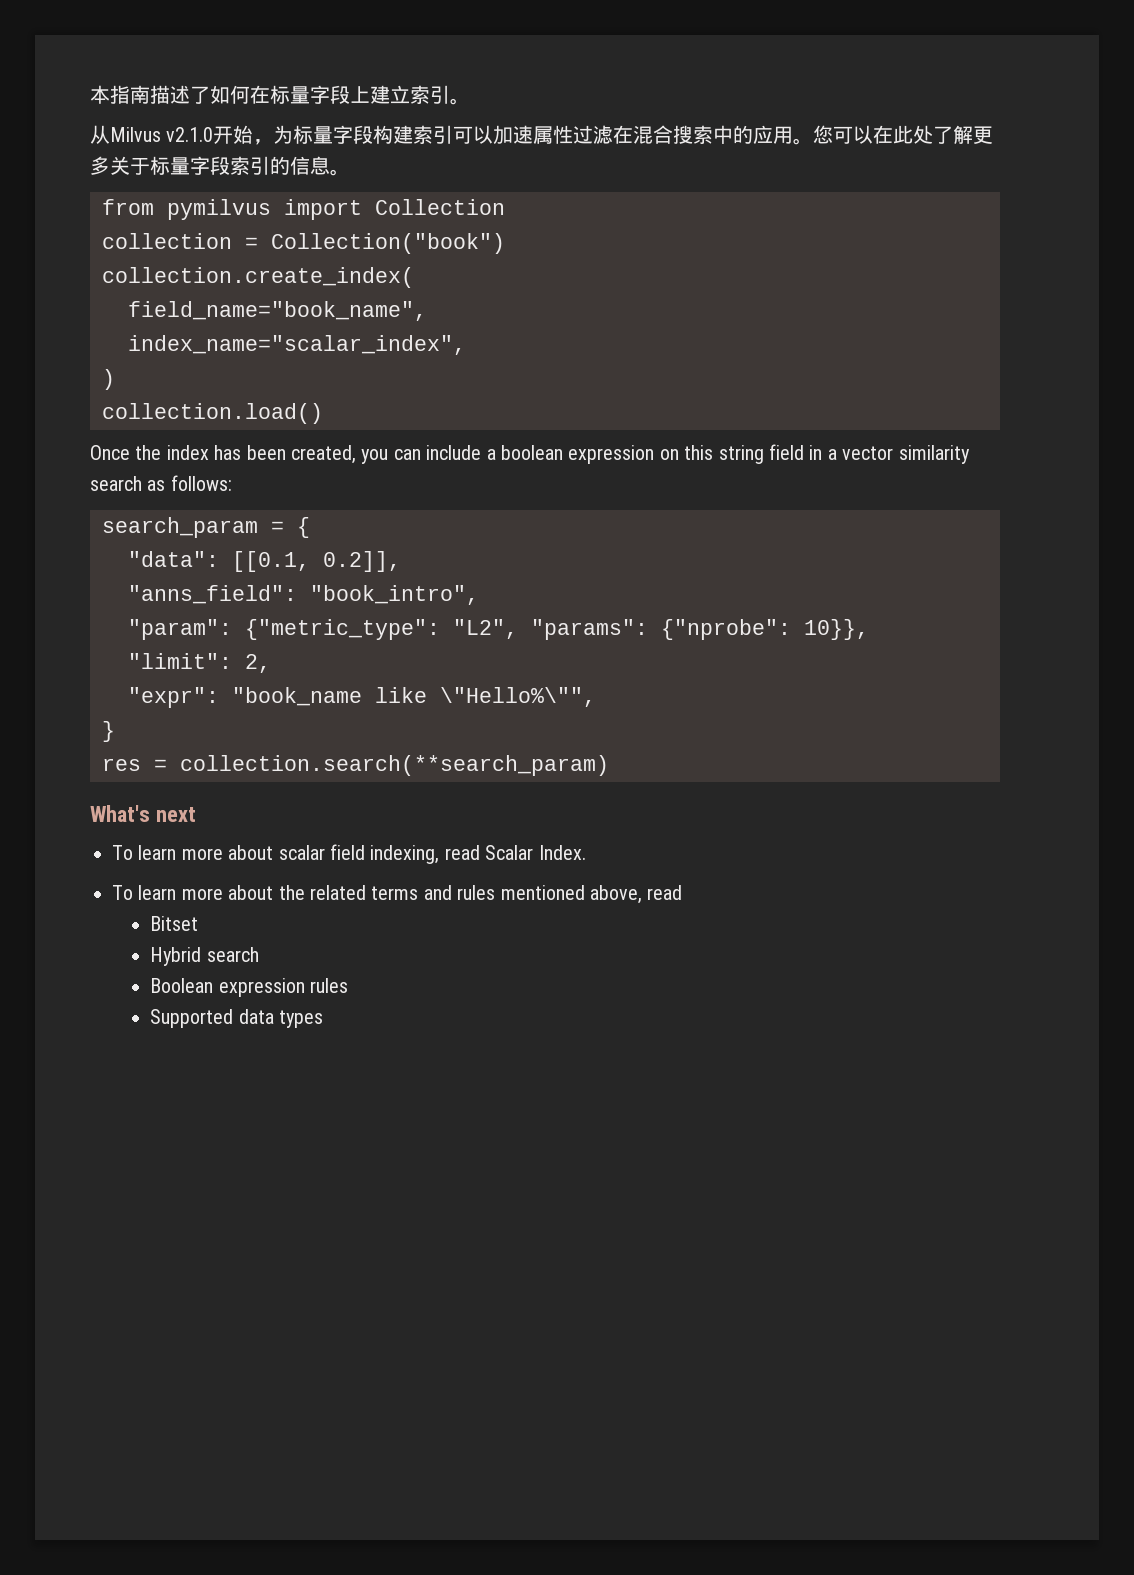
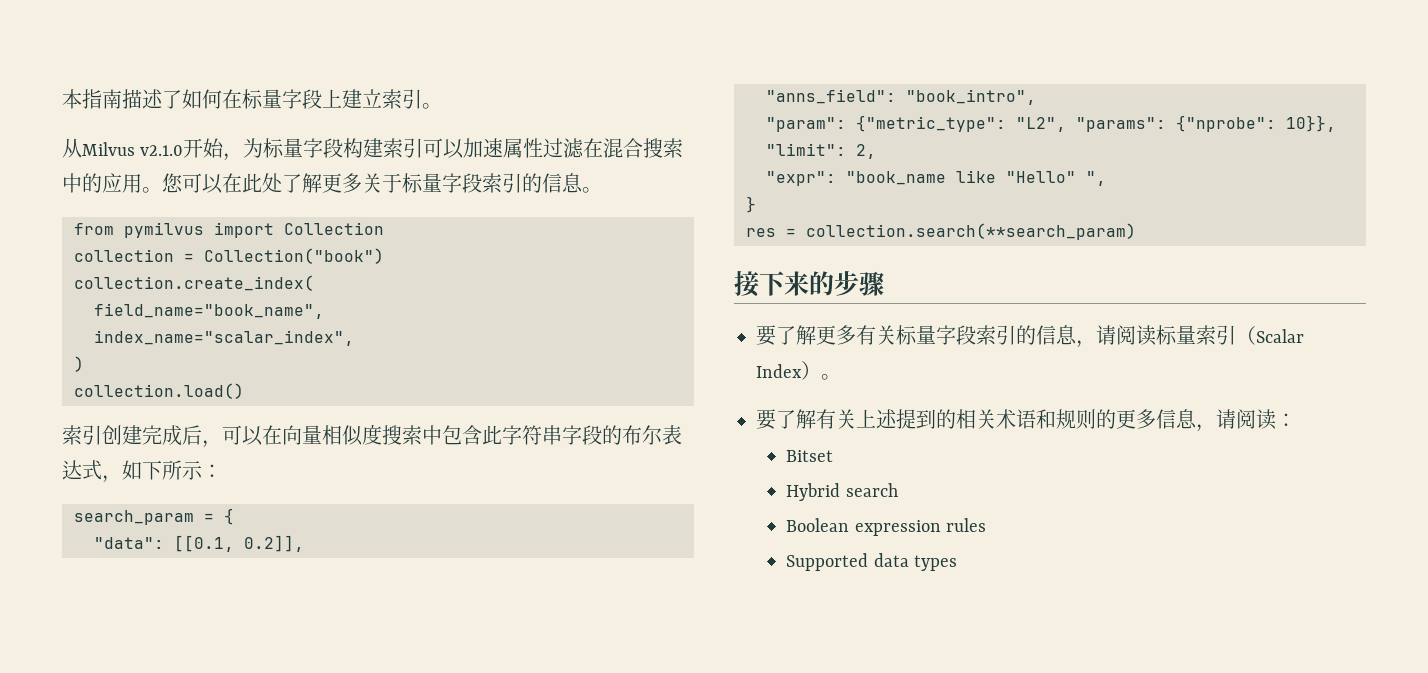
[90,444,970,464] [90,475,232,491] Once the index has been created, you can include a boolean expression on this string field in a vector similarity search as follows: -> [62,424,682,448] [62,460,222,483] 索引创建完成后，可以在向量相似度搜索中包含此字符串字段的布尔表达式，如下所示：
[440,687,596,707] \"Hello%\"", -> [1006,171,1106,186] "Hello" ",
[90,805,196,822] [112,844,586,864] [112,885,683,904] What's next // To learn more about scalar field indexing, read Scalar Index. // To learn more about the related terms and rules mentioned above, read -> [734,271,884,297] [756,325,1304,348] [756,361,841,380] [756,409,1296,432] 接下来的步骤 // 要了解更多有关标量字段索引的信息，请阅读标量索引（Scalar Index）。 // 要了解有关上述提到的相关术语和规则的更多信息，请阅读：

